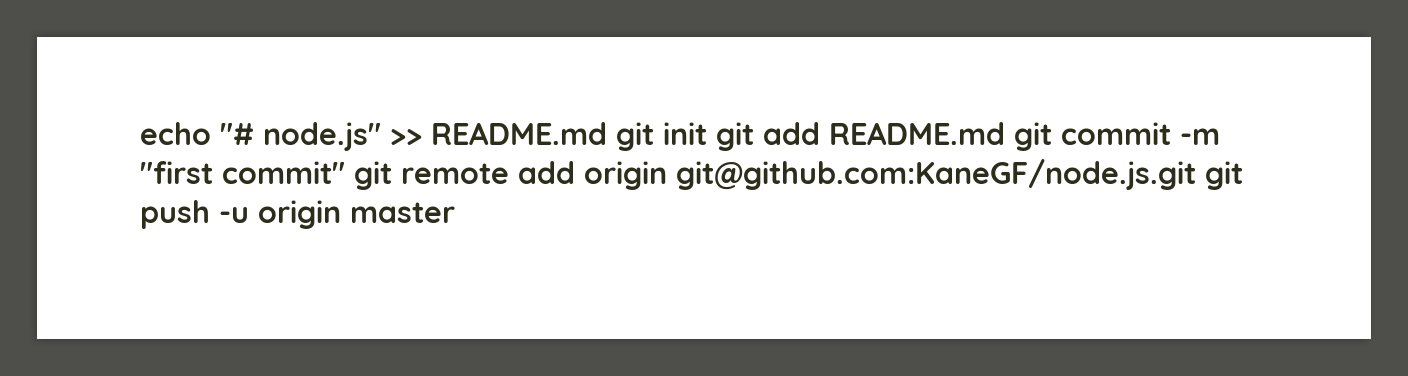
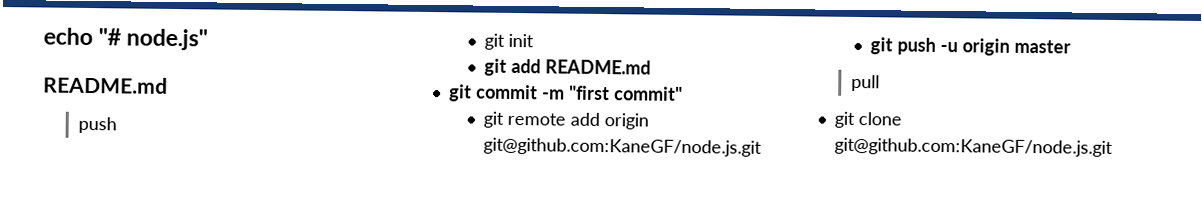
[390,122,607,145] >> README.md -> [43,76,168,94] [77,116,117,134] // README.md // push //
(707, 133) none -> (535, 40) //
(1005, 133) none -> (652, 67) //
(345, 172) none -> (683, 93) //
(1196, 174) none -> (763, 147) //
(455, 212) none -> [850,74,880,92] [833,111,902,128] [833,137,1113,157] // pull // git clone git@github.com:KaneGF/node.js.git

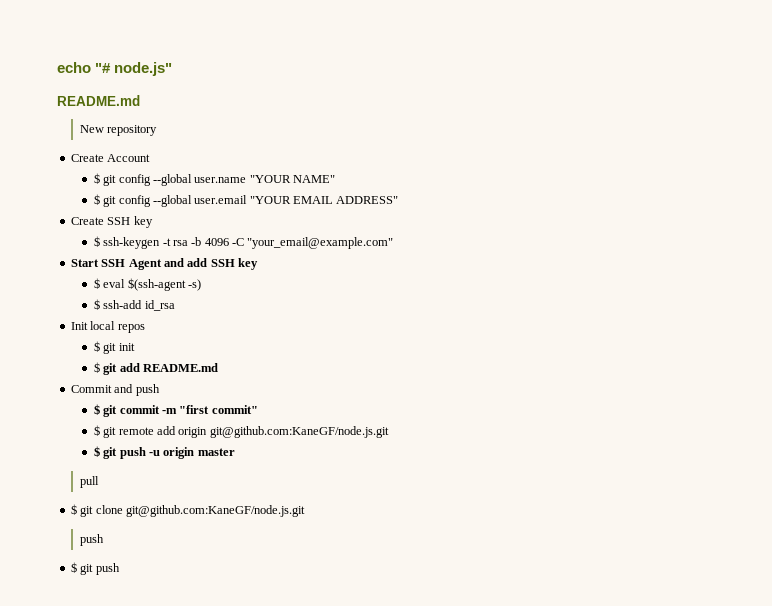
[77,116,117,134] push // -> [79,125,158,136] [70,154,151,162] [93,173,335,186] [93,194,399,207] [70,216,153,228] [93,236,394,249] [70,258,258,270] [93,278,201,291] [93,299,175,311] [70,321,145,333] [93,341,100,352] New repository // Create Account // $ git config --global user.name "YOUR NAME" // $ git config --global user.email "YOUR EMAIL ADDRESS" // Create SSH key // $ ssh-keygen -t rsa -b 4096 -C "your_email@example.com" // Start SSH Agent and add SSH key // $ eval $(ssh-agent -s) // $ ssh-add id_rsa // Init local repos // $
(535, 40) none -> [93,362,100,373] $
(652, 67) none -> [70,384,160,396] [93,404,100,415] Commit and push // $
(683, 93) none -> [93,425,100,436] $
(763, 147) none -> [93,446,100,457] $
(880, 83) none -> [70,504,77,515] $
(1113, 147) none -> [79,534,104,546] [70,562,120,575] // push // $ git push

